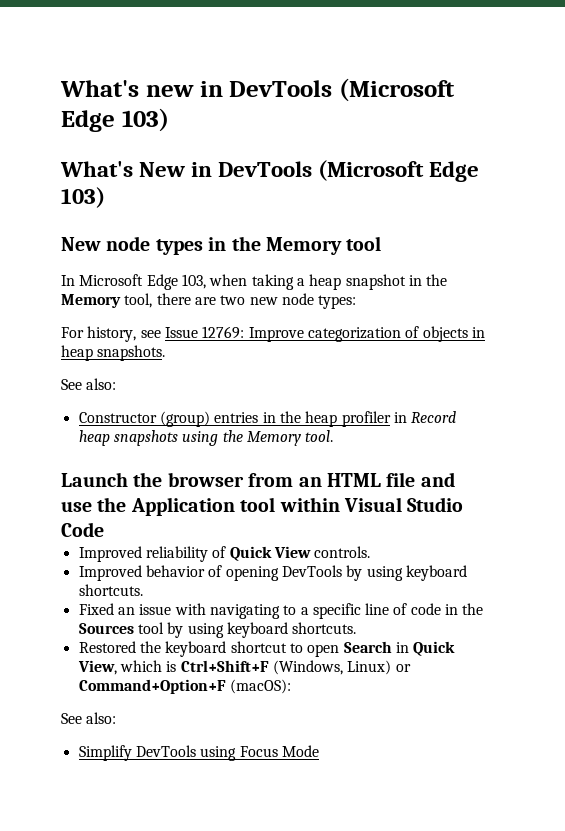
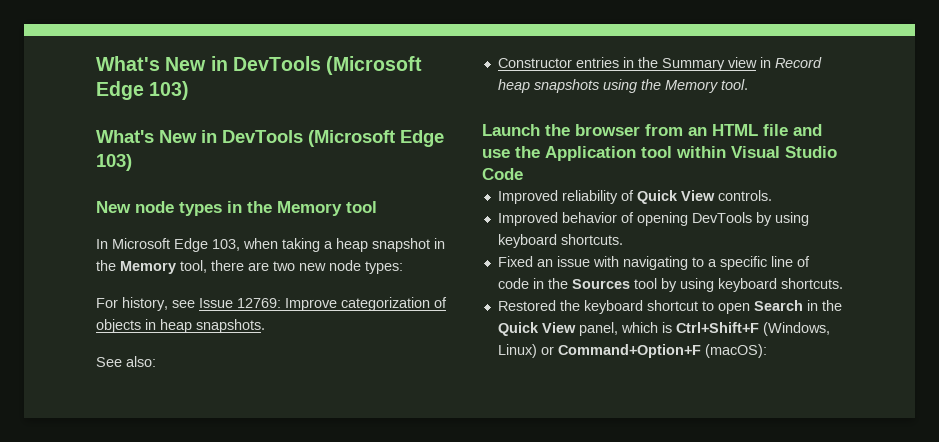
[60,80,194,97] What's new -> [96,56,207,71] What's New
[159,411,210,427] (group) -> (572, 63) none
[305,411,391,427] heap profiler -> [661,57,757,71] Summary view
[413,641,456,656] [77,660,117,675] Quick View, -> [821,300,842,311] [497,322,618,336] the Quick View panel,
[61,712,117,724] [78,745,319,761] // See also: // Simplify DevTools using Focus Mode -> (767, 351) none

